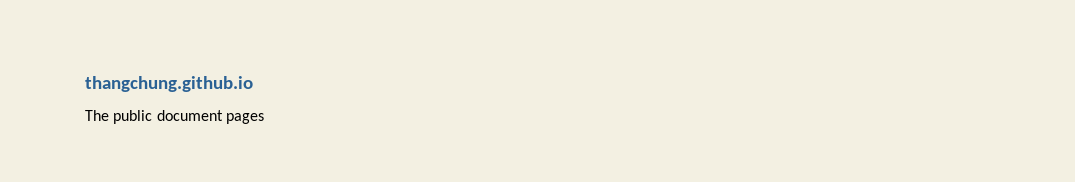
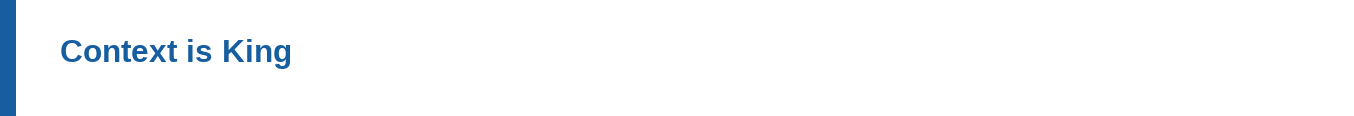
[85,76,253,92] [85,110,264,124] thangchung.github.io // The public document pages -> [60,39,292,69] Context is King

